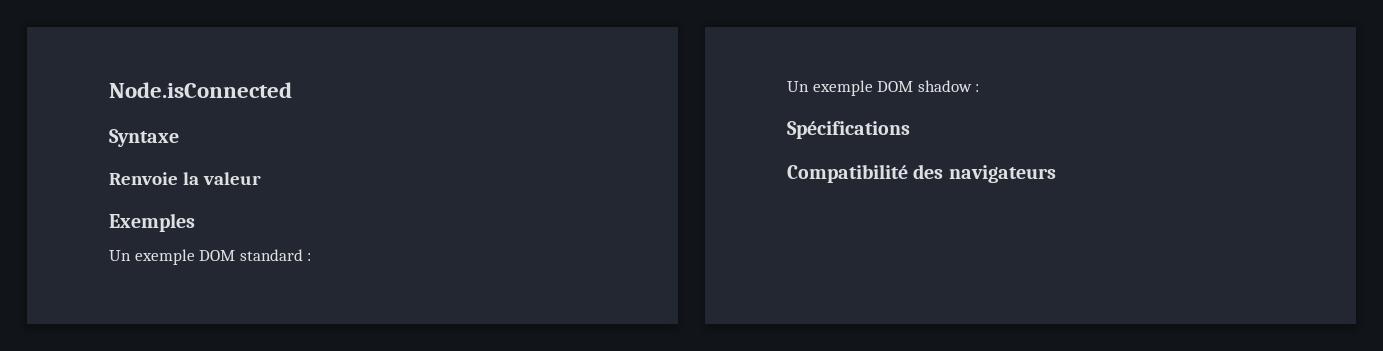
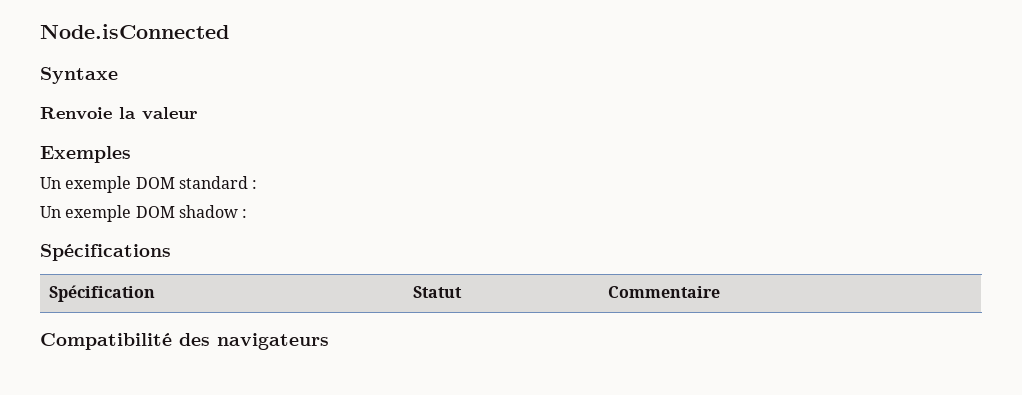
(910, 130) none -> [48,285,155,302] [412,286,462,298] [607,286,720,298] // Spécification | Statut | Commentaire

